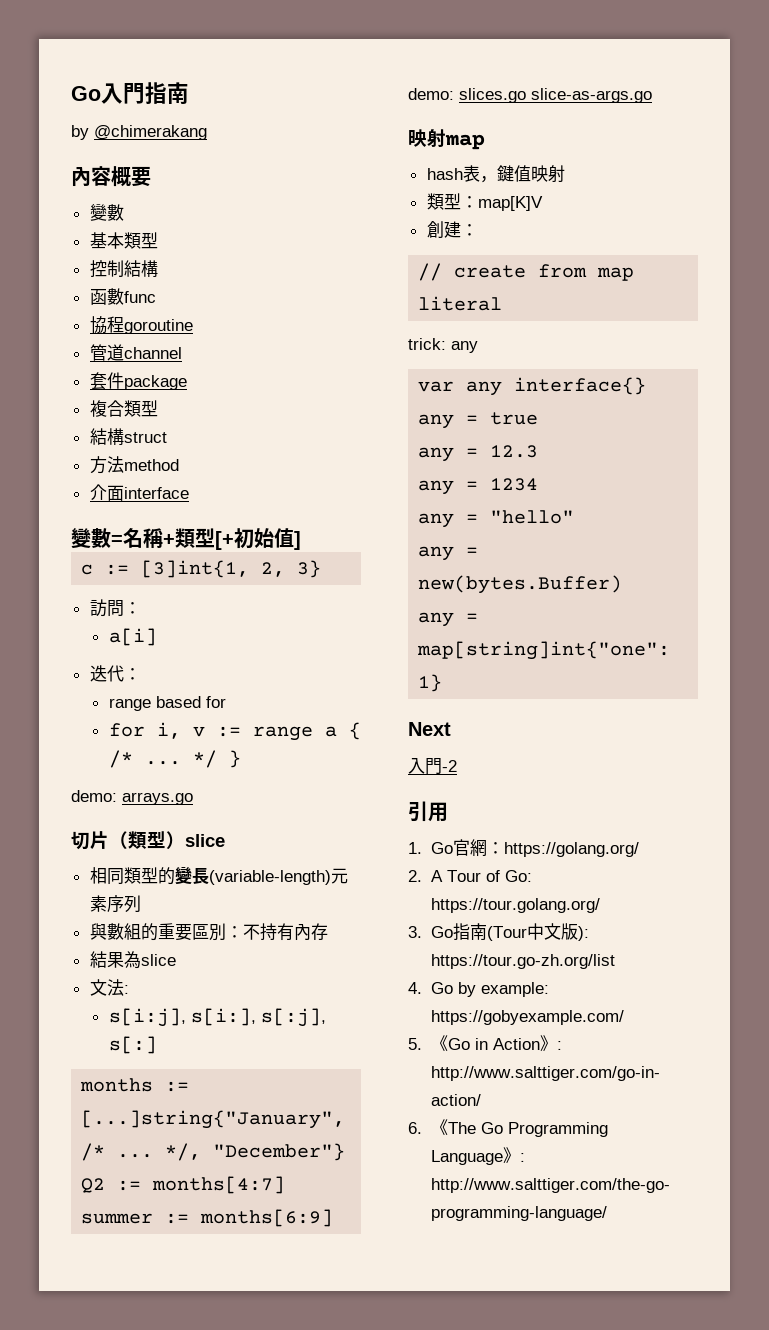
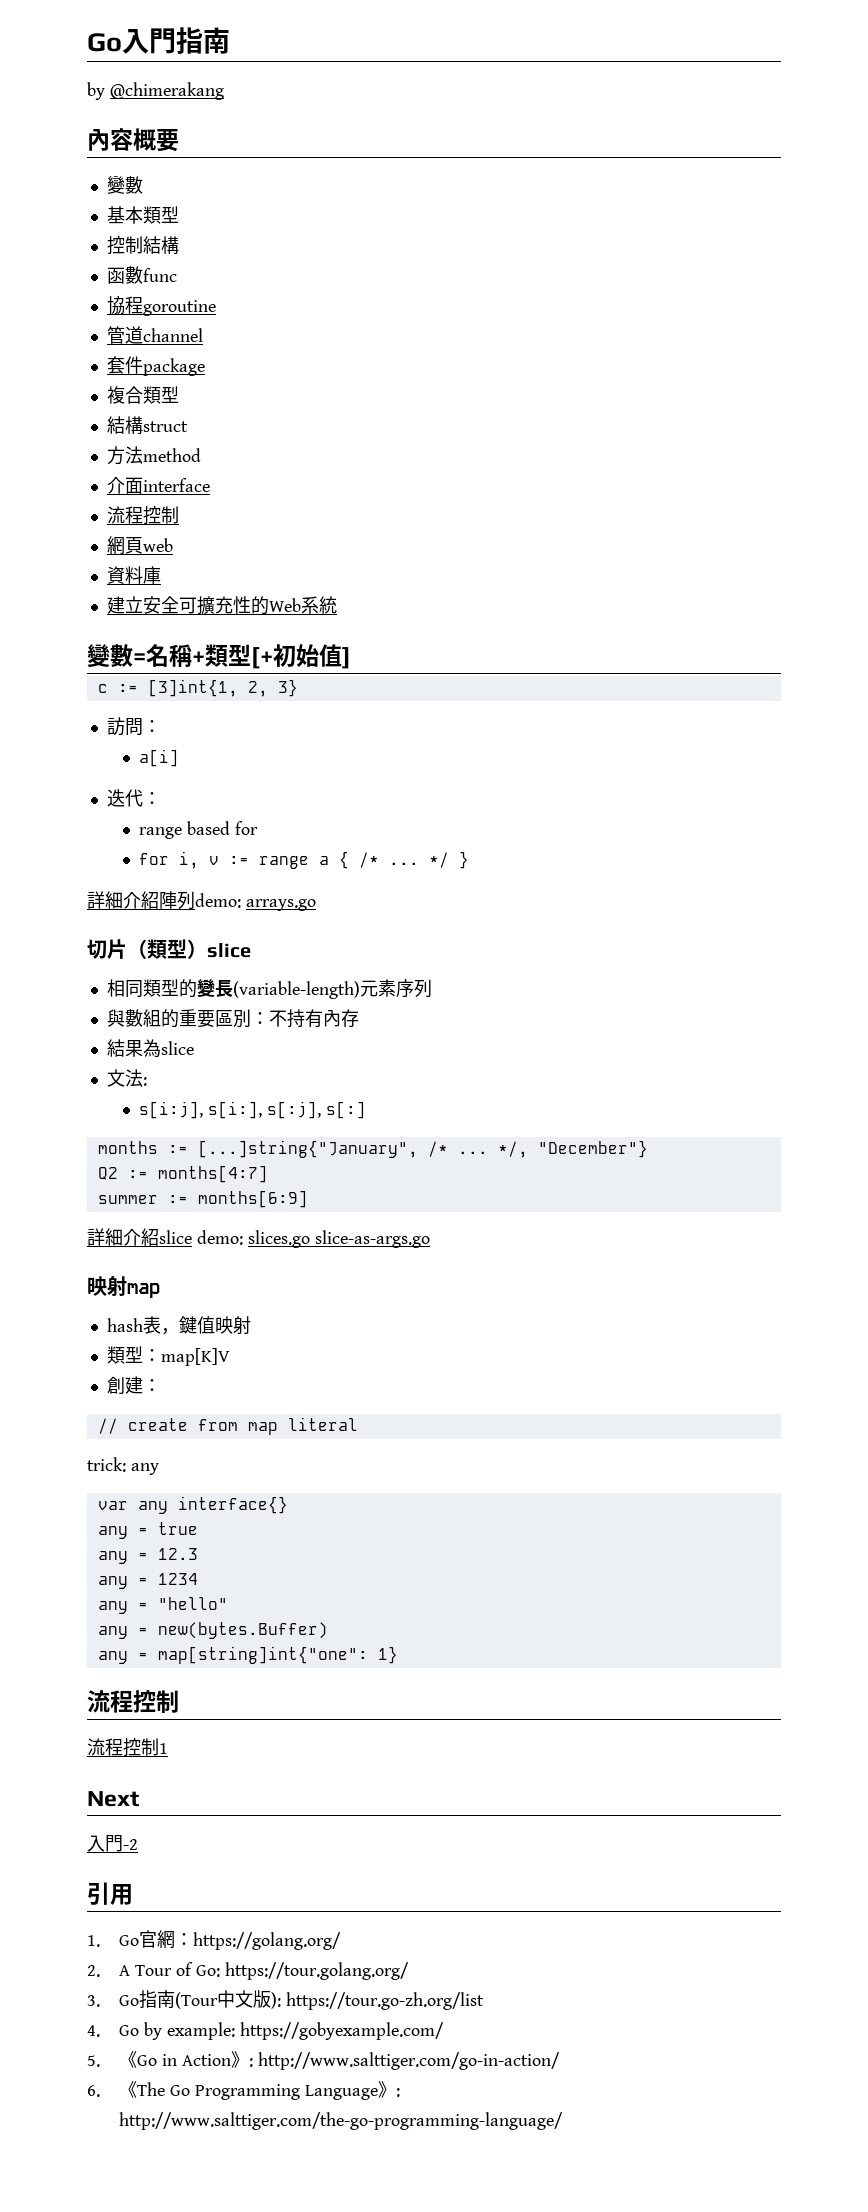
(189, 493) none -> [106,506,179,525] [106,536,173,555] [106,566,161,584] [106,596,337,615] // 流程控制 // 網頁web // 資料庫 // 建立安全可擴充性的Web系統
(241, 759) none -> [87,891,195,910] 詳細介紹陣列
(334, 1218) none -> [87,1228,192,1246] 詳細介紹slice
(443, 683) none -> [87,1690,179,1713] [87,1738,168,1757] // 流程控制 // 流程控制1

